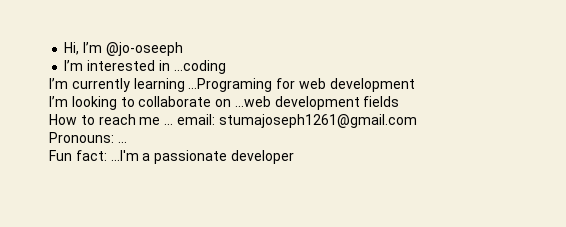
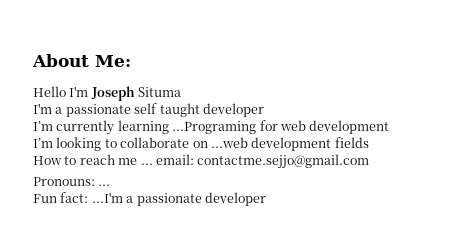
[64,42,183,56] [64,60,226,74] Hi, I’m @jo-oseeph // I’m interested in ...coding -> [32,54,131,67] [33,86,182,101] [33,103,264,117] About Me: // Hello I'm Joseph Situma // I'm a passionate self taught developer
[218,114,417,128] stumajoseph1261@gmail.com -> [197,154,370,169] contactme.sejjo@gmail.com

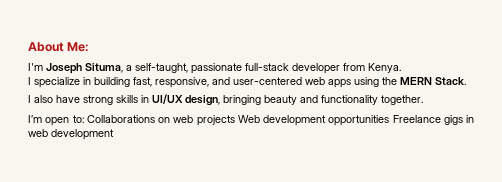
[33,86,66,97] Hello -> (90, 47) none
[138,87,182,97] [33,103,264,117] [33,120,390,135] [33,137,369,151] [33,154,370,169] [33,177,111,186] [33,192,266,206] Situma // I'm a passionate self taught developer // I’m currently learning ...Programing for web development // I’m looking to collaborate on ...web development fields // How to reach me ... email: contactme.sejjo@gmail.com // Pronouns: ... // Fun fact: ...I'm a passionate developer -> [85,63,401,74] [28,77,466,88] [28,94,423,106] [28,115,474,126] [28,129,114,140] Situma, a self-taught, passionate full-stack developer from Kenya. // I specialize in building fast, responsive, and user-centered web apps using the MERN Stack. // I also have strong skills in UI/UX design, bringing beauty and functionality together. // I’m open to: Collaborations on web projects Web development opportunities Freelance gigs in web development

